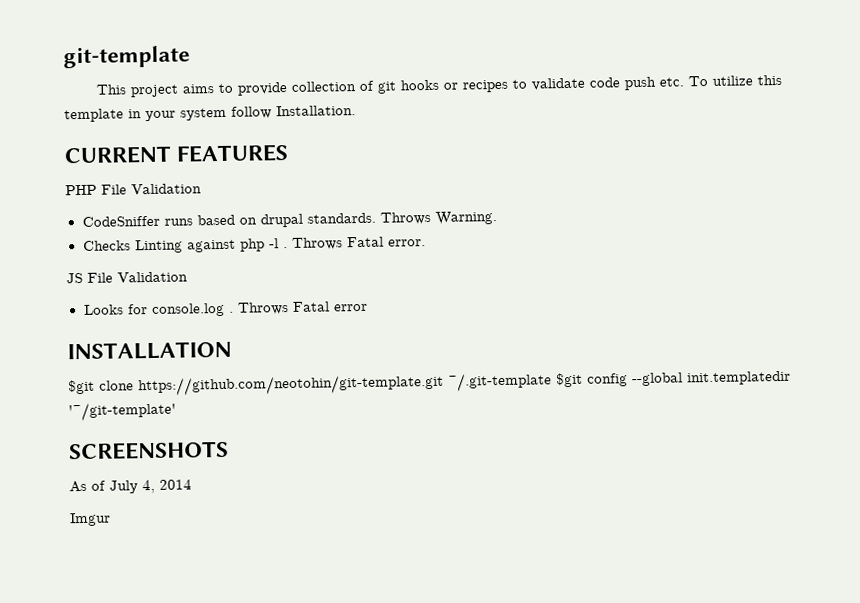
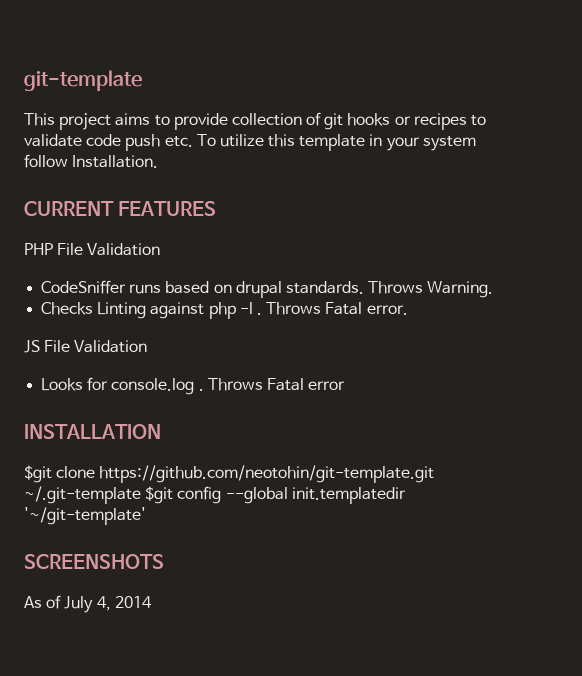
[69,512,111,527] // Imgur -> (152, 602) none

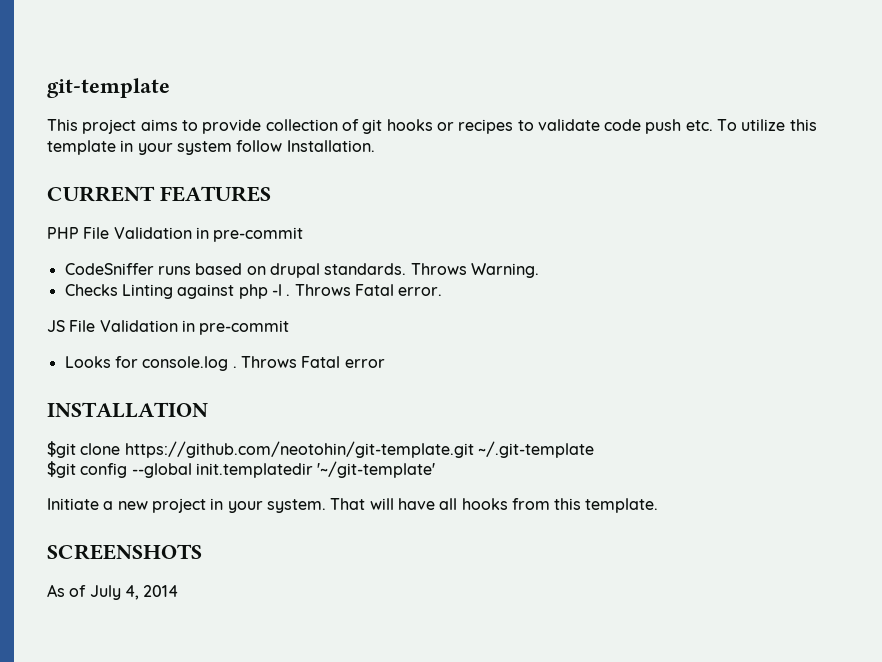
(161, 249) none -> [195,227,304,242] in pre-commit
(148, 346) none -> [181,320,290,335] in pre-commit
(141, 495) none -> (594, 449) //
(146, 516) none -> [47,498,659,513] // Initiate a new project in your system. That will have all hooks from this template.

